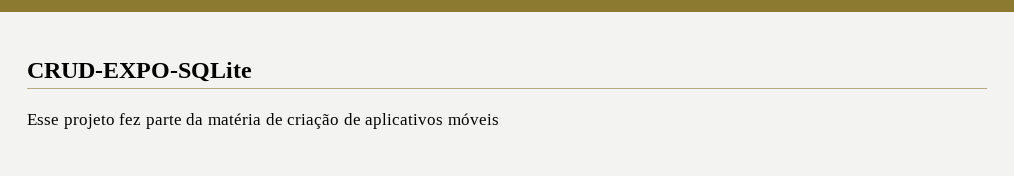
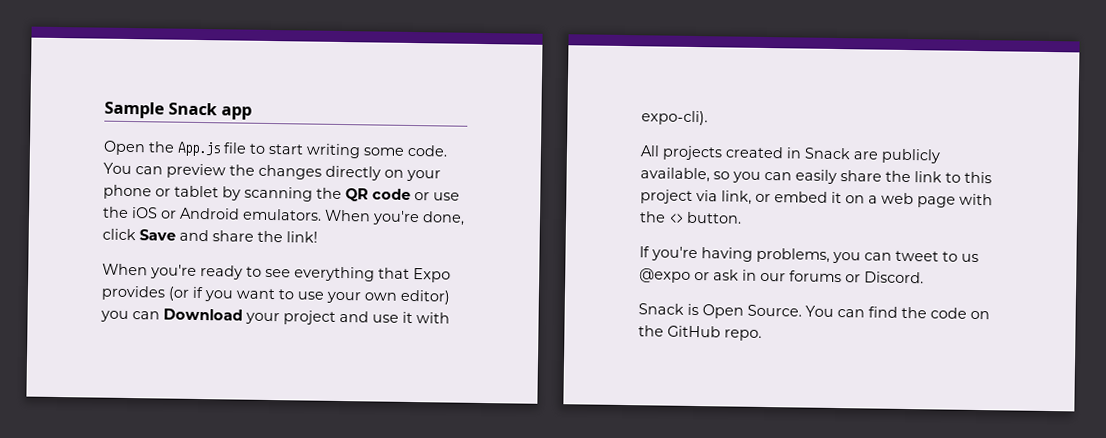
[27,62,252,82] [27,113,499,129] CRUD-EXPO-SQLite // Esse projeto fez parte da matéria de criação de aplicativos móveis -> [104,101,252,120] [103,140,448,159] [103,162,441,182] [103,184,460,202] [102,206,465,226] [102,228,318,243] [102,263,451,283] [101,285,450,305] [100,308,450,325] [641,110,708,126] [640,145,941,164] [640,167,992,185] [640,189,993,208] [639,211,742,224] [639,246,979,264] [639,268,924,284] [638,303,990,320] [638,325,762,341] Sample Snack app // Open the App.js file to start writing some code. You can preview the changes directly on your phone or tablet by scanning the QR code or use the iOS or Android emulators. When you're done, click Save and share the link! // When you're ready to see everything that Expo provides (or if you want to use your own editor) you can Download your project and use it with expo-cli). // All projects created in Snack are publicly available, so you can easily share the link to this project via link, or embed it on a web page with the <> button. // If you're having problems, you can tweet to us @expo or ask in our forums or Discord. // Snack is Open Source. You can find the code on the GitHub repo.

